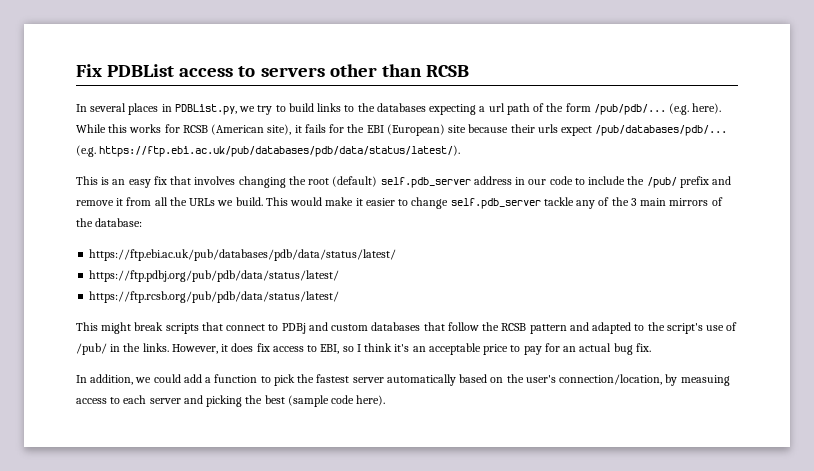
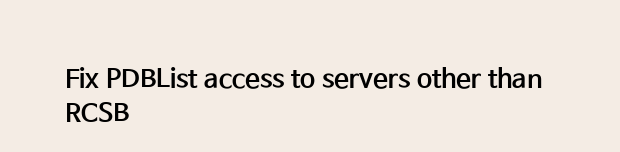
[76,103,722,115] [76,124,728,136] [76,145,461,157] [76,176,732,188] [76,197,723,209] [76,218,143,227] [89,249,397,261] [89,270,340,282] [89,291,340,303] [76,322,738,334] [76,343,651,355] [76,374,730,386] [76,395,386,407] // In several places in PDBList.py, we try to build links to the databases expecting a url path of the form /pub/pdb/... (e.g. here). While this works for RCSB (American site), it fails for the EBI (European) site because their urls expect /pub/databases/pdb/... (e.g. https://ftp.ebi.ac.uk/pub/databases/pdb/data/status/latest/). // This is an easy fix that involves changing the root (default) self.pdb_server address in our code to include the /pub/ prefix and remove it from all the URLs we build. This would make it easier to change self.pdb_server tackle any of the 3 main mirrors of the database: // https://ftp.ebi.ac.uk/pub/databases/pdb/data/status/latest/ // https://ftp.pdbj.org/pub/pdb/data/status/latest/ // https://ftp.rcsb.org/pub/pdb/data/status/latest/ // This might break scripts that connect to PDBj and custom databases that follow the RCSB pattern and adapted to the script's use of /pub/ in the links. However, it does fix access to EBI, so I think it's an acceptable price to pay for an actual bug fix. // In addition, we could add a function to pick the fastest server automatically based on the user's connection/location, by measuing access to each server and picking the best (sample code here). -> (129, 112) none

